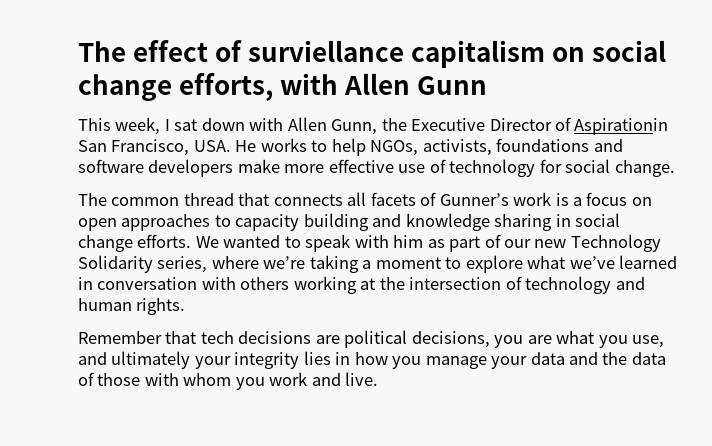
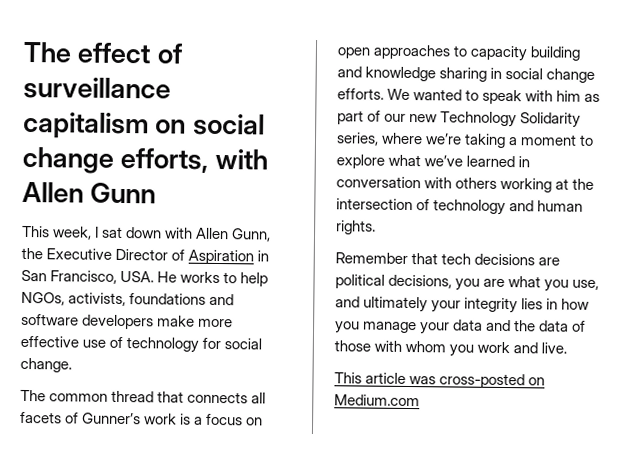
[248,40,405,62] surviellance -> [23,76,171,100] surveillance
[574,118,669,135] Aspirationin -> [188,249,270,265] Aspiration in
(379, 379) none -> [334,372,546,389] [334,394,420,407] // This article was cross-posted on Medium.com

